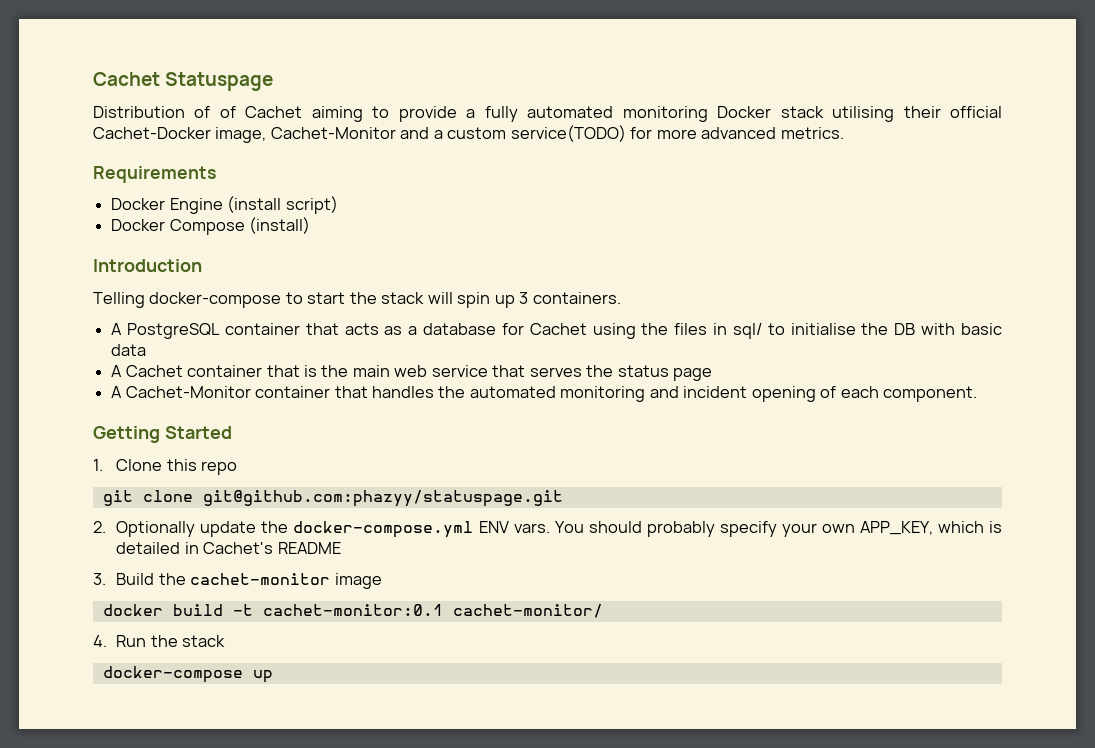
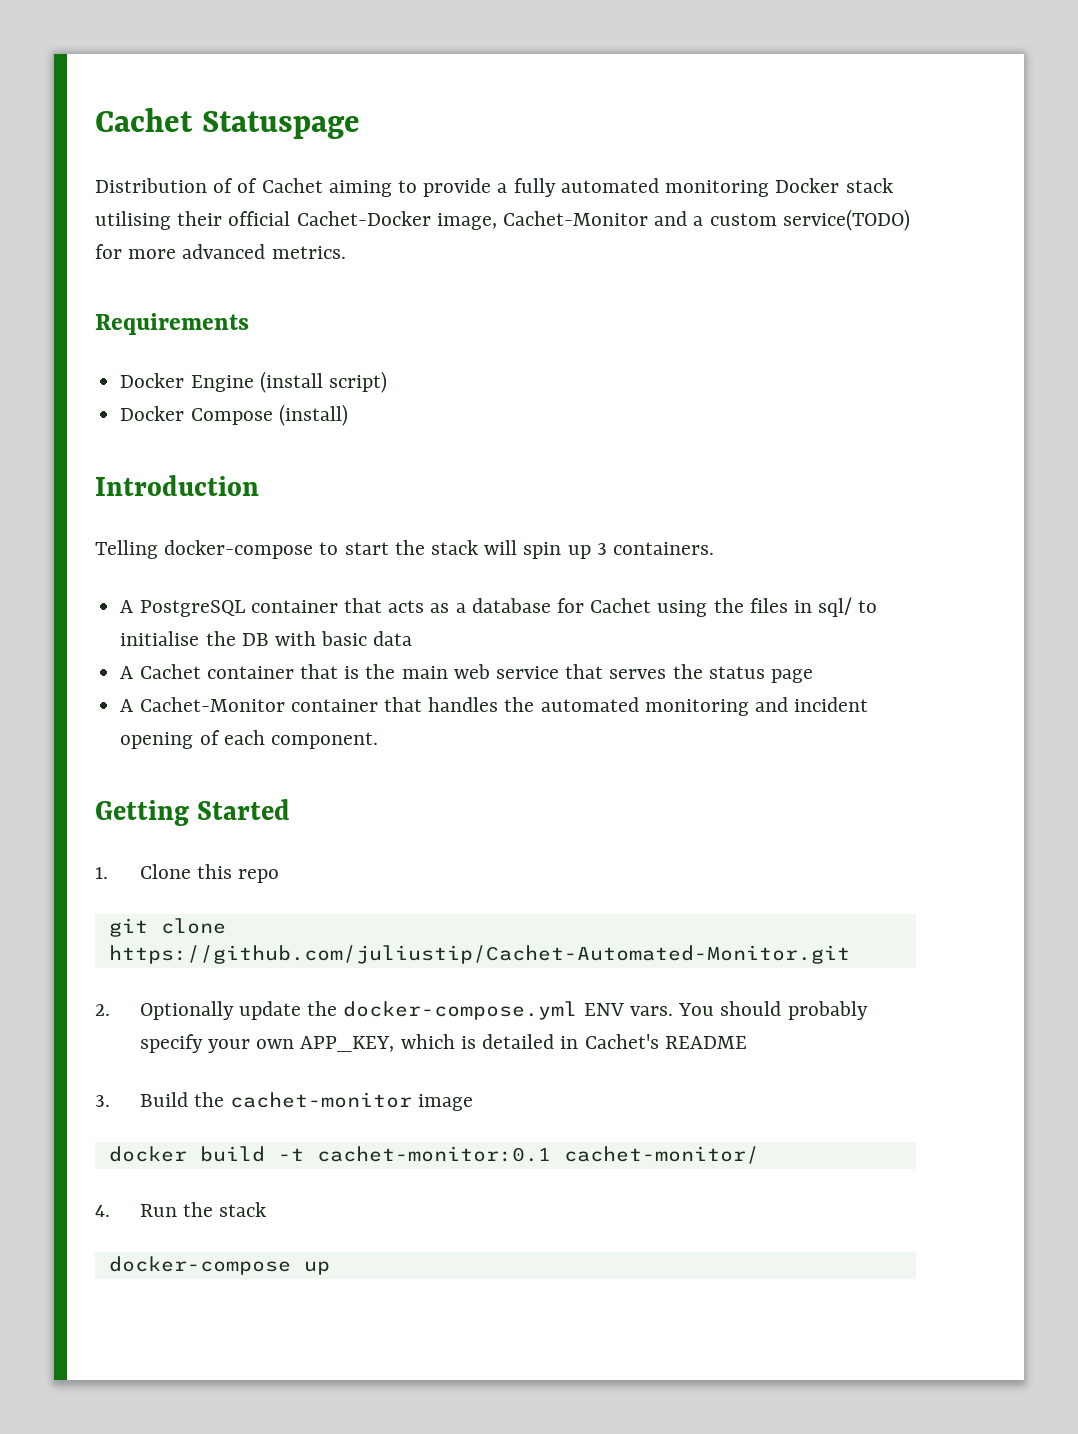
[202,490,563,507] git@github.com:phazyy/statuspage.git -> [108,945,850,964] https://github.com/juliustip/Cachet-Automated-Monitor.git

